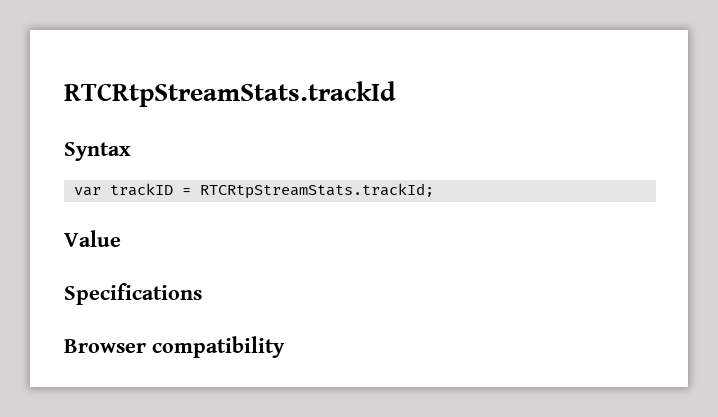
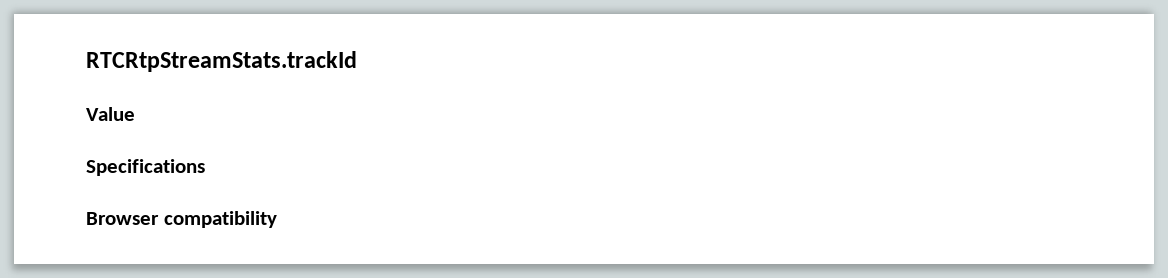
[64,142,131,161] [74,183,435,199] // Syntax // var trackID = RTCRtpStreamStats.trackId; -> (357, 61) none

